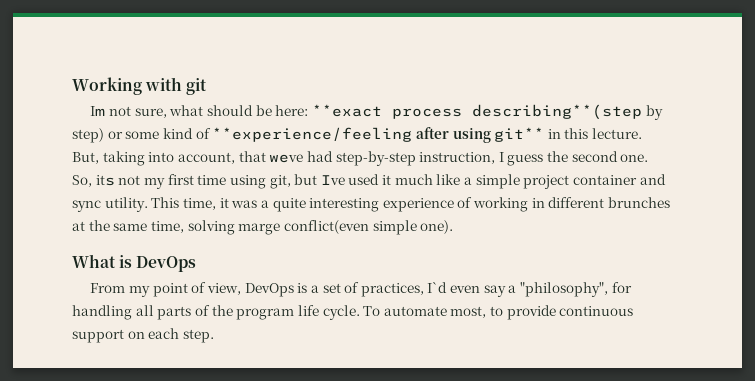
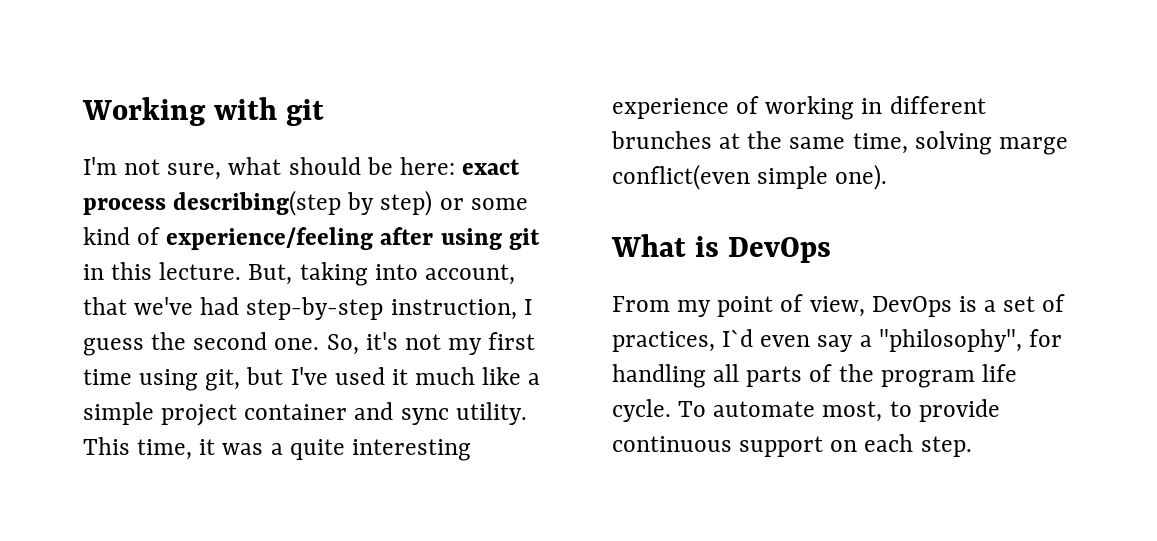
[90,106,106,116] Im -> [83,157,117,175] I'm
[311,104,642,120] **exact process describing**(step -> [462,159,521,175] [83,190,342,216] exact process describing(step
[212,127,413,142] **experience/feeling -> [166,227,374,250] experience/feeling
[494,127,545,142] git** -> [508,228,540,250] git
[269,154,304,163] weve -> [134,297,194,315] we've
[95,175,115,186] its -> [365,332,398,350] it's
[320,175,345,185] Ive -> [290,367,328,385] I've

